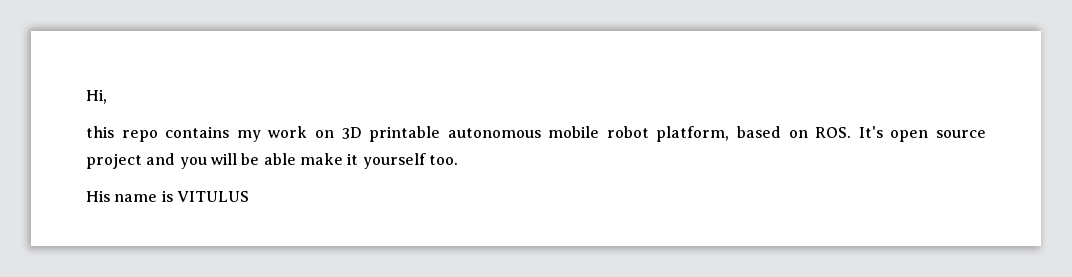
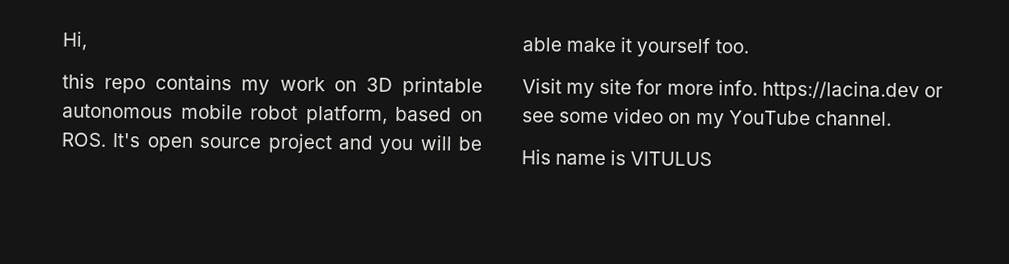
(458, 160) none -> [522,78,943,102] [522,108,892,129] // Visit my site for more info. https://lacina.dev or see some video on my YouTube channel.

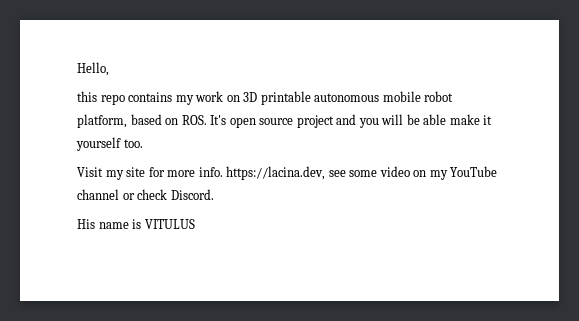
[62,31,87,51] Hi, -> [77,62,109,76] Hello,
[761,80,943,102] https://lacina.dev or -> [226,166,326,180] https://lacina.dev,
[814,111,892,126] channel. -> [77,189,214,200] channel or check Discord.

